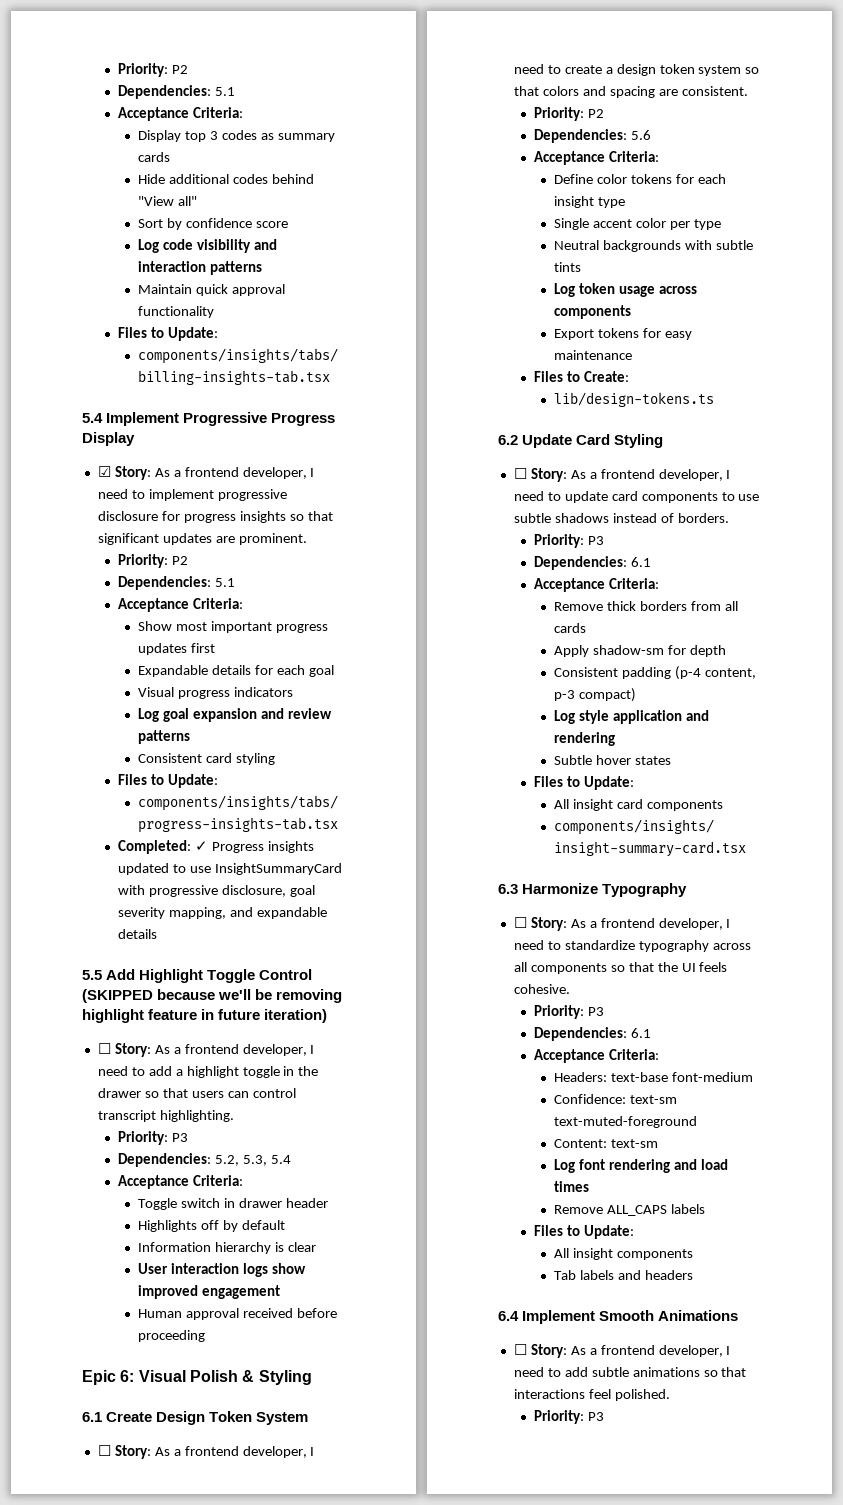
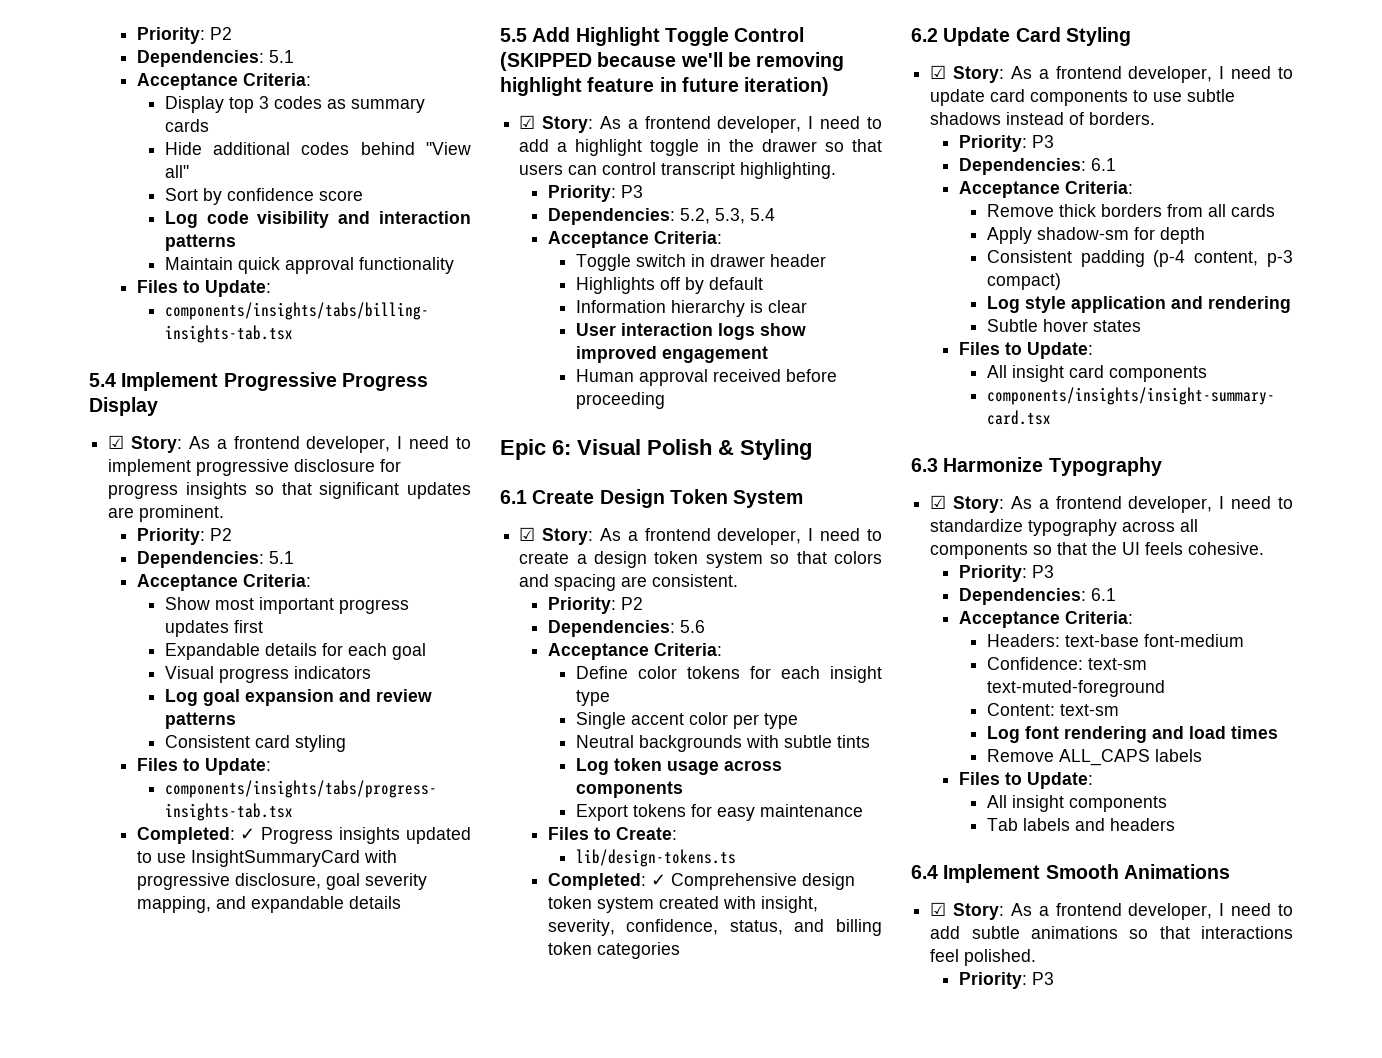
[97,1043,111,1054] ☐ -> [519,115,536,129] ☑
[97,1445,111,1456] ☐ -> [519,527,536,541] ☑
(715, 399) none -> [547,873,855,890] [547,896,818,913] [547,919,882,936] [547,942,680,959] // Completed: ✓ Comprehensive design token system created with insight, severity, confidence, status, and billing token categories
[513,468,527,479] ☐ -> [930,65,947,79] ☑
[513,917,527,928] ☐ -> [930,495,947,509] ☑
[513,1344,527,1355] ☐ -> [930,902,947,916] ☑

